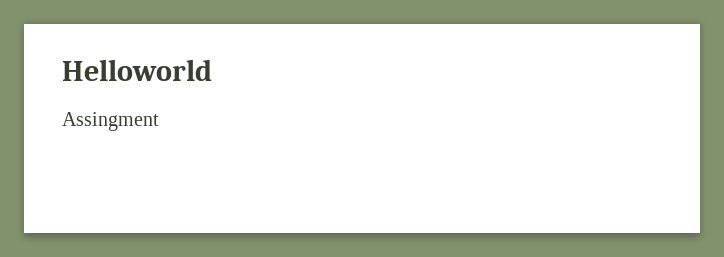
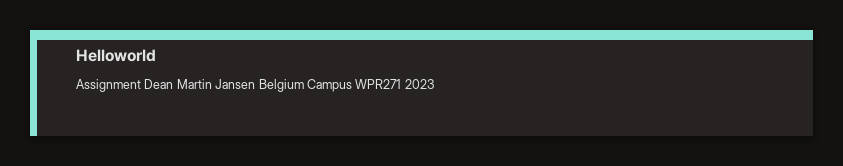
[62,112,159,131] Assingment -> [76,79,434,92] Assignment Dean Martin Jansen Belgium Campus WPR271 2023

